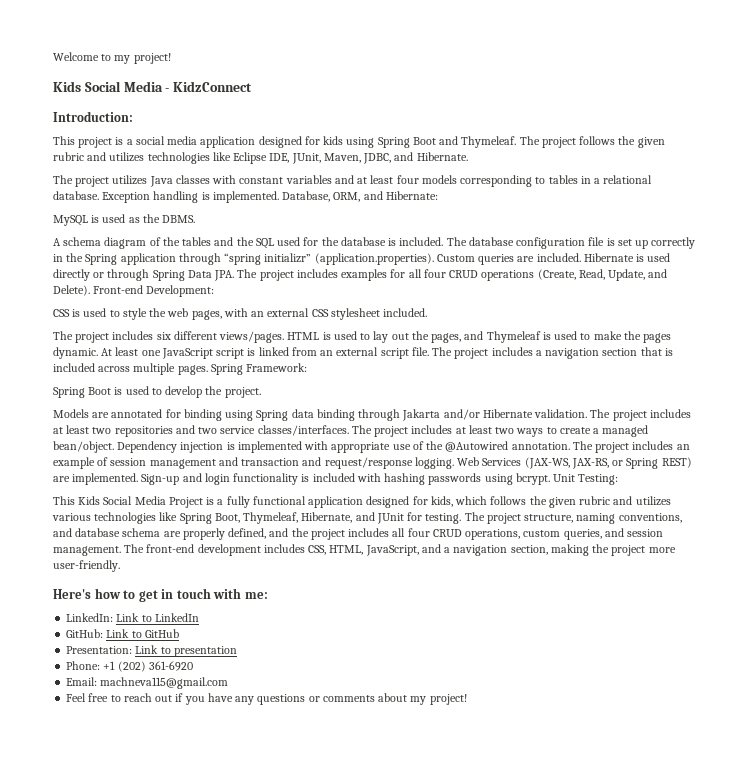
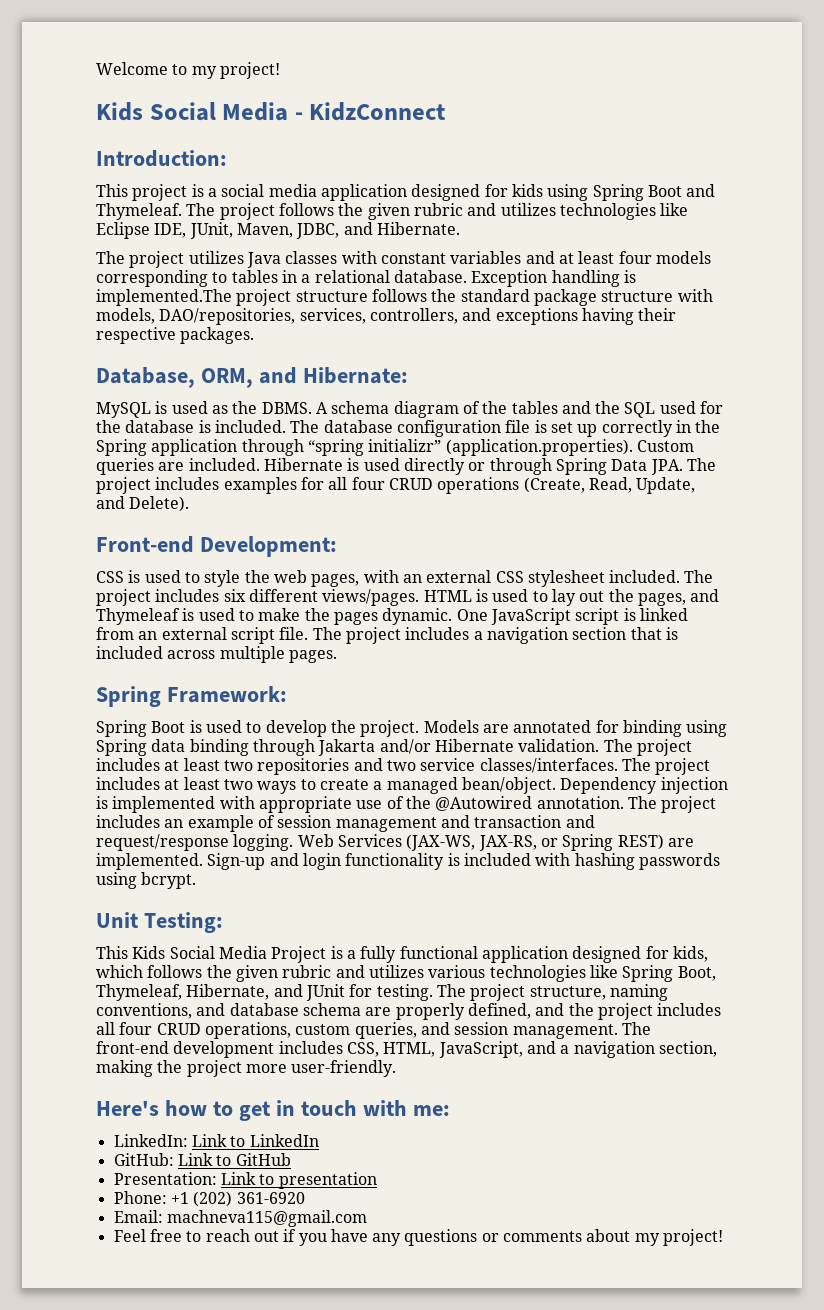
[212,191,279,203] implemented. -> [96,289,713,306] [96,308,677,325] [96,327,255,344] implemented.The project structure follows the standard package structure with models, DAO/repositories, services, controllers, and exceptions having their respective packages. //
(196, 219) // -> (312, 408) none
(90, 290) none -> (190, 504) //
(428, 312) // -> (681, 576) none
[101,347,161,356] At least one -> [456,609,488,621] One
(208, 370) none -> (337, 656) //
(261, 392) // -> (420, 728) none
(550, 479) none -> (197, 880) //

